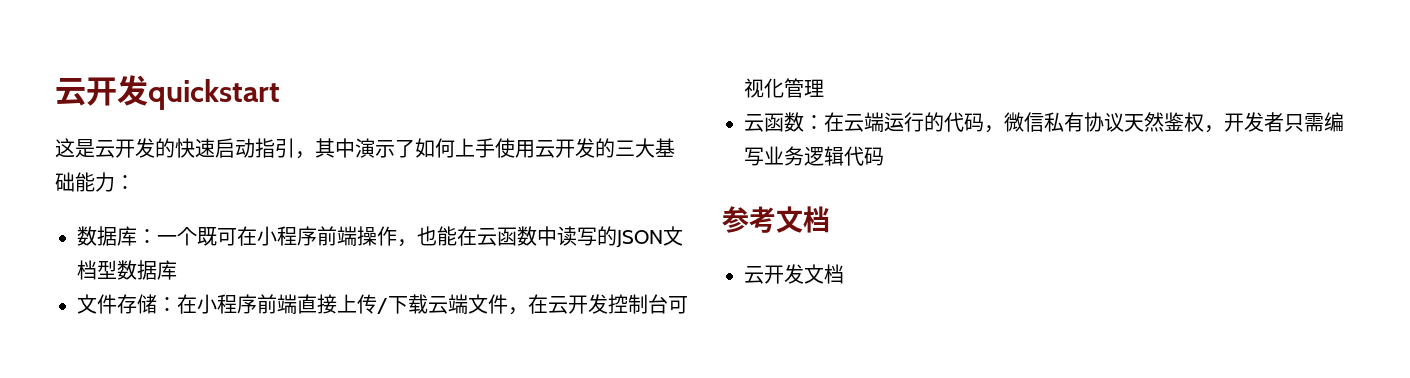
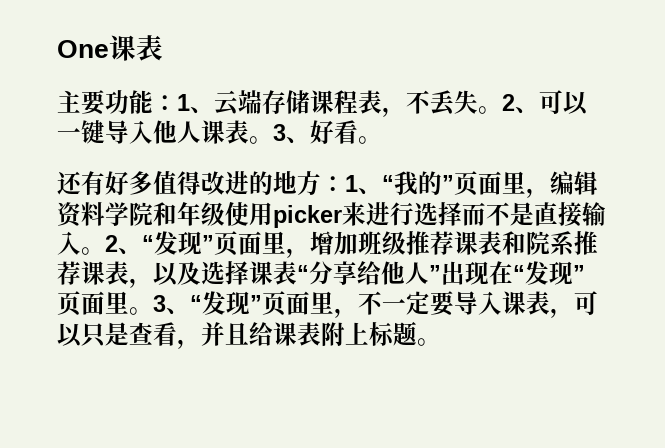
[55,75,280,110] [55,138,675,159] [55,172,135,192] [77,226,683,248] [77,260,177,280] [77,294,688,315] [744,78,824,98] [744,112,1344,133] [744,146,884,166] [722,206,830,233] [744,264,844,284] 云开发quickstart // 这是云开发的快速启动指引，其中演示了如何上手使用云开发的三大基础能力： // 数据库：一个既可在小程序前端操作，也能在云函数中读写的JSON文档型数据库 // 文件存储：在小程序前端直接上传/下载云端文件，在云开发控制台可视化管理 // 云函数：在云端运行的代码，微信私有协议天然鉴权，开发者只需编写业务逻辑代码 // 参考文档 // 云开发文档 -> [57,35,163,61] [57,90,588,117] [57,120,382,144] [57,171,598,198] [57,201,606,228] [57,231,598,258] [57,261,585,288] [57,291,598,318] [57,321,441,349] One课表 // 主要功能：1、云端存储课程表，不丢失。2、可以一键导入他人课表。3、好看。 // 还有好多值得改进的地方：1、“我的”页面里，编辑资料学院和年级使用picker来进行选择而不是直接输入。2、“发现”页面里，增加班级推荐课表和院系推荐课表，以及选择课表“分享给他人”出现在“发现”页面里。3、“发现”页面里，不一定要导入课表，可以只是查看，并且给课表附上标题。

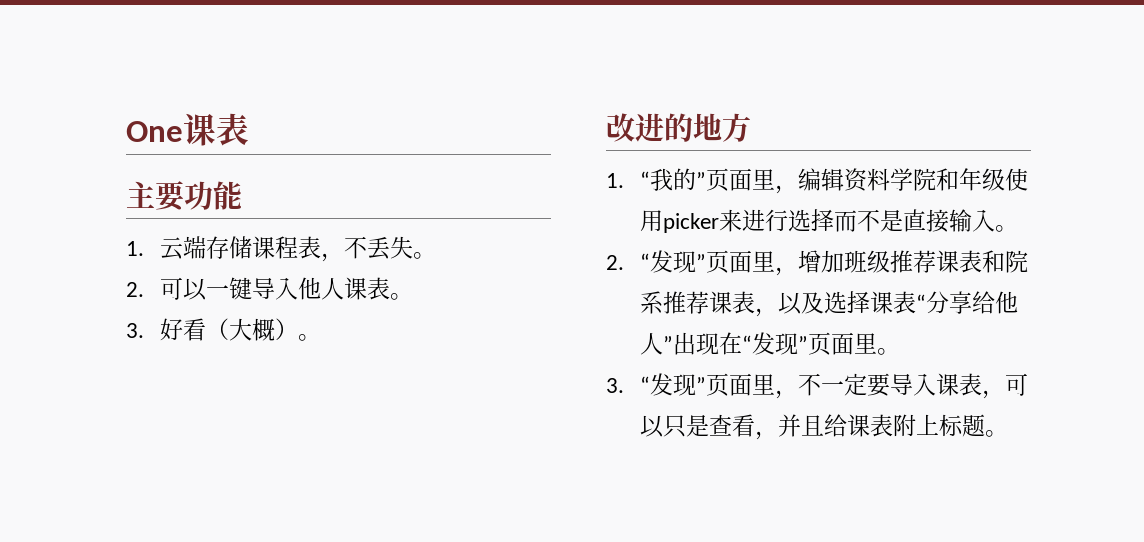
[153,94,214,114] ：1、 -> [126,241,144,256] // 1.
[502,94,539,114] 2、 -> [126,282,144,297] // 2.
[273,120,382,144] [57,171,201,195] 3、好看。 // 还有好多值得 -> [126,318,321,341] // 3.好看（大概）。 //
[321,175,382,195] ：1、 -> [606,173,624,188] // 1.
[105,235,142,255] 2、 -> [606,255,624,270] // 2.
[153,295,190,315] 3、 -> [606,378,624,393] // 3.

